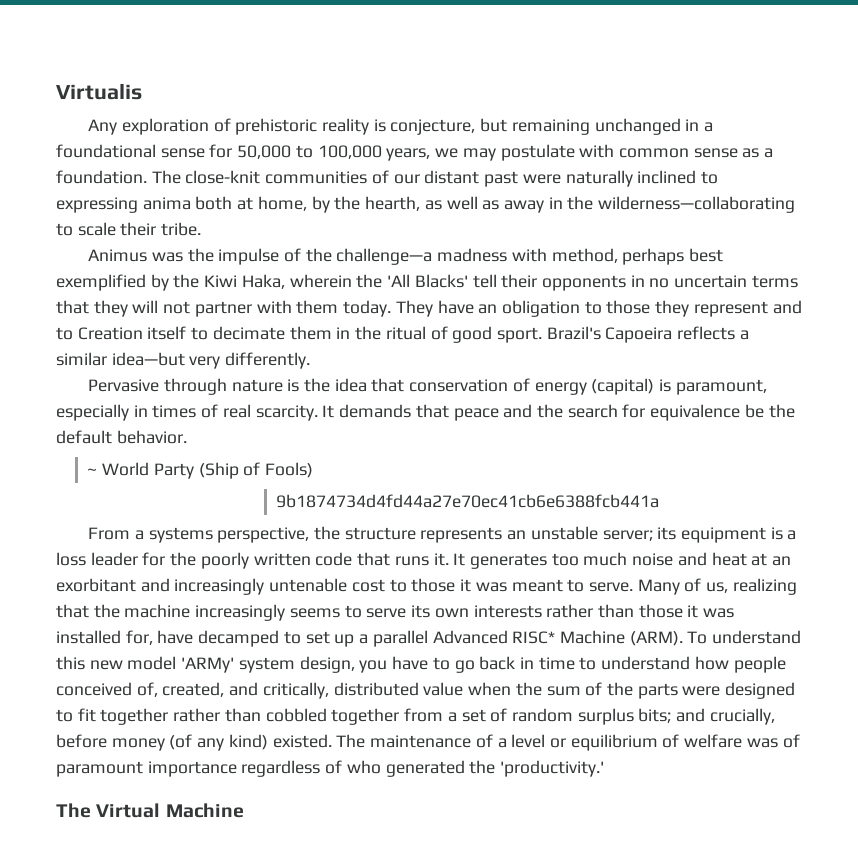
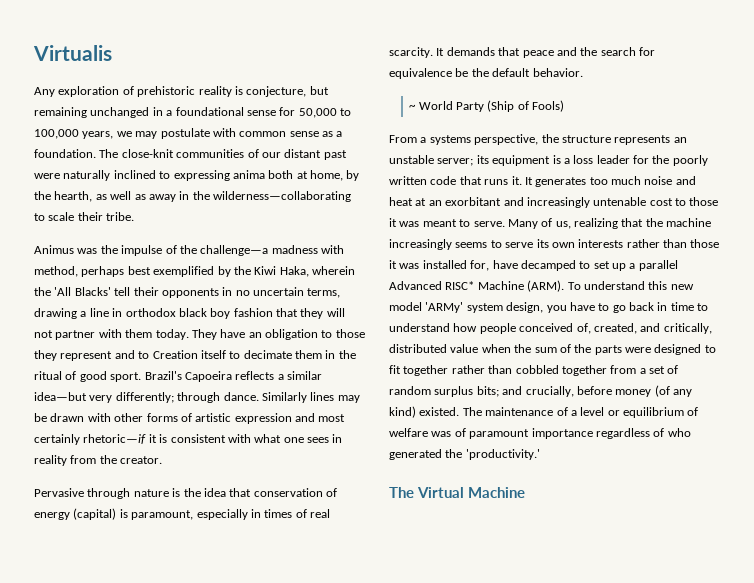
[751,275,798,288] terms -> [307,288,341,298] [34,308,273,319] terms, drawing a line in orthodox black boy fashion
[225,352,311,369] differently. -> [115,392,360,403] [34,413,346,424] [34,434,343,445] [34,455,163,466] differently; through dance. Similarly lines may be drawn with other forms of artistic expression and most certainly rhetoric—if it is consistent with what one sees in reality from the creator.
[276,494,660,508] // 9b1874734d4fd44a27e70ec41cb6e6388fcb441a -> (565, 106) none

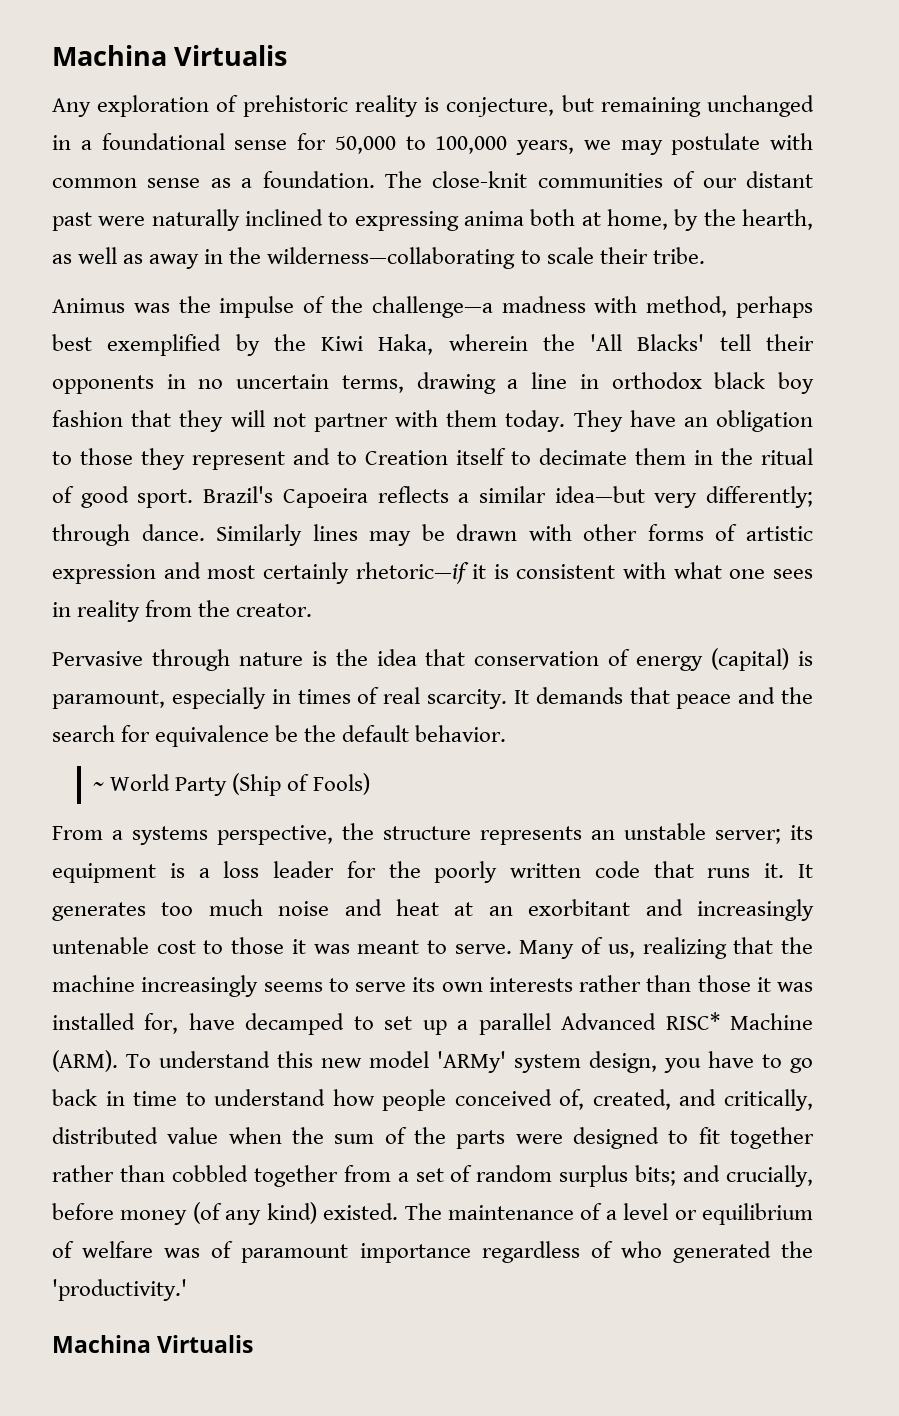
(33, 53) none -> [52,45,167,66] Machina
[389,487,526,498] The Virtual Machine -> [52,1335,254,1353] Machina Virtualis

